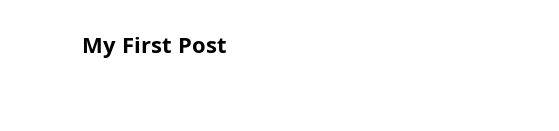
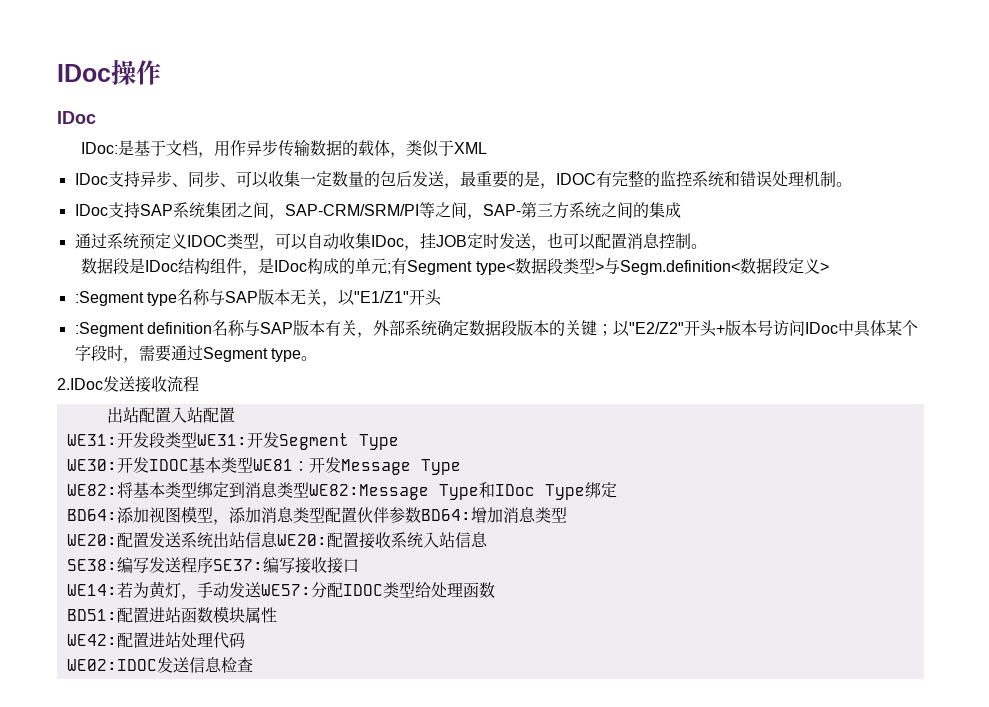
[82,37,227,58] My First Post -> [57,60,161,85] [57,111,96,124] [81,140,488,158] [74,170,852,189] [74,202,681,220] [74,232,707,251] [81,258,829,276] [74,289,442,307] [74,320,918,338] [74,345,317,363] [57,376,199,393] [106,407,235,423] [66,432,399,450] [66,457,461,475] [66,482,617,500] [66,506,567,525] [66,532,488,549] [66,557,359,574] [66,581,495,600] [66,606,277,623] [66,632,245,649] [66,657,253,673] IDoc操作 // IDoc // IDoc:是基于文档，用作异步传输数据的载体，类似于XML // IDoc支持异步、同步、可以收集一定数量的包后发送，最重要的是，IDOC有完整的监控系统和错误处理机制。 // IDoc支持SAP系统集团之间，SAP-CRM/SRM/PI等之间，SAP-第三方系统之间的集成 // 通过系统预定义IDOC类型，可以自动收集IDoc，挂JOB定时发送，也可以配置消息控制。 // 数据段是IDoc结构组件，是IDoc构成的单元;有Segment type<数据段类型>与Segm.definition<数据段定义> // :Segment type名称与SAP版本无关，以"E1/Z1"开头 // :Segment definition名称与SAP版本有关，外部系统确定数据段版本的关键；以"E2/Z2"开头+版本号访问IDoc中具体某个字段时，需要通过Segment type。 // 2.IDoc发送接收流程 // 出站配置入站配置 // WE31:开发段类型WE31:开发Segment Type // WE30:开发IDOC基本类型WE81：开发Message Type // WE82:将基本类型绑定到消息类型WE82:Message Type和IDoc Type绑定 // BD64:添加视图模型，添加消息类型配置伙伴参数BD64:增加消息类型 // WE20:配置发送系统出站信息WE20:配置接收系统入站信息 // SE38:编写发送程序SE37:编写接收接口 // WE14:若为黄灯，手动发送WE57:分配IDOC类型给处理函数 // BD51:配置进站函数模块属性 // WE42:配置进站处理代码 // WE02:IDOC发送信息检查

